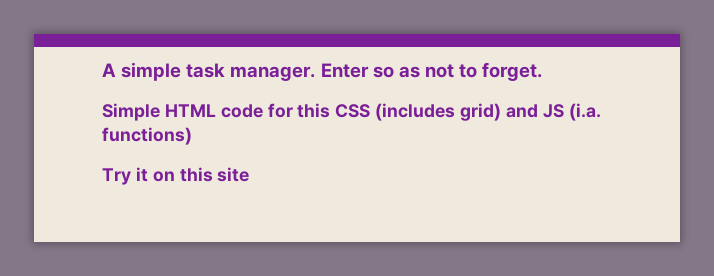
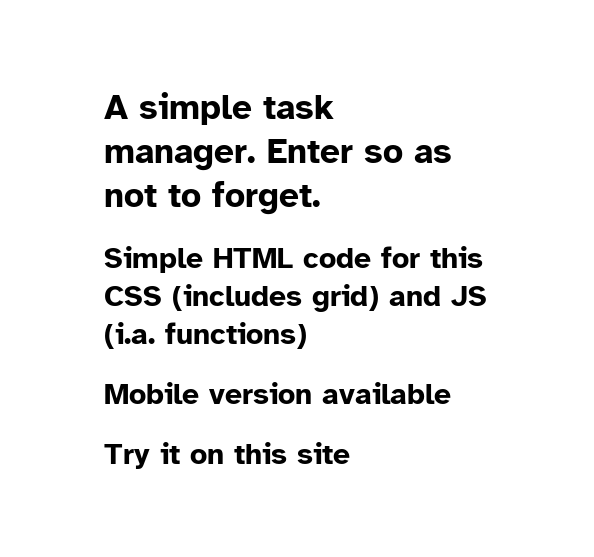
(192, 136) none -> [104,382,451,404] // Mobile version available

